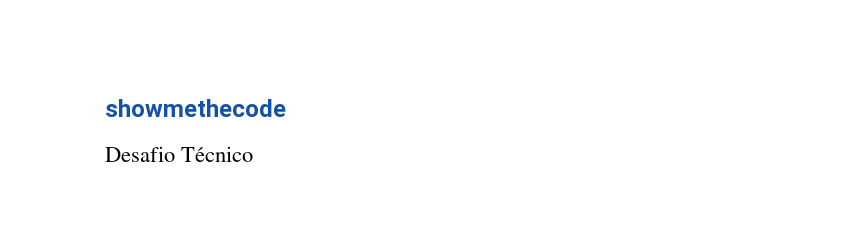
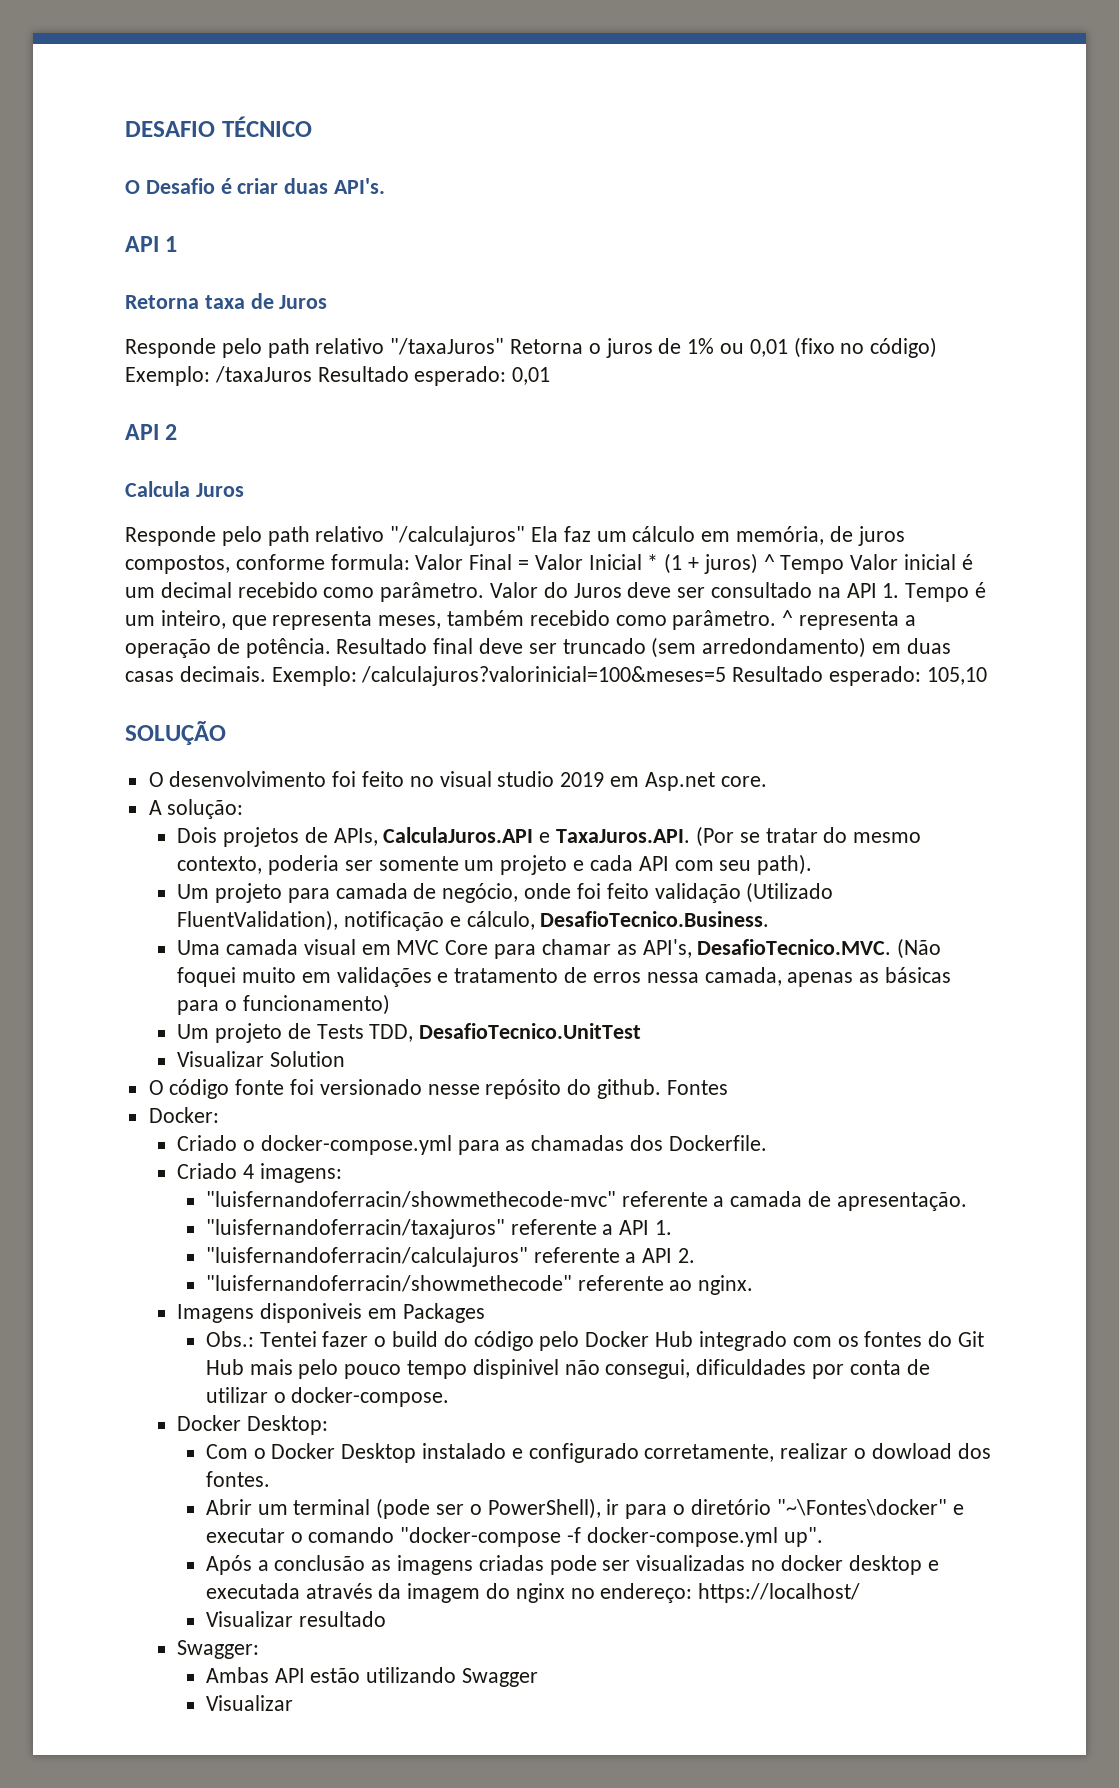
[105,99,286,117] [105,146,254,162] showmethecode // Desafio Técnico -> [125,116,312,137] [125,178,386,194] [125,236,178,252] [125,293,328,309] [125,337,938,358] [125,366,551,386] [125,424,178,440] [125,481,244,497] [125,526,905,546] [125,553,973,574] [125,582,987,602] [125,610,916,630] [125,637,951,658] [125,666,987,686] [125,721,226,745] [148,771,767,791] [148,799,244,819] [177,826,922,847] [177,854,813,875] [177,882,834,903] [177,910,770,931] [177,938,942,959] [177,967,951,987] [177,994,390,1015] [177,1023,642,1043] [177,1051,346,1067] [148,1079,728,1099] [148,1107,219,1123] [177,1135,767,1155] [177,1163,342,1183] [205,1191,967,1211] [205,1219,673,1239] [205,1247,696,1267] [205,1275,754,1295] [177,1303,485,1323] [205,1331,984,1351] [205,1359,930,1379] [205,1387,450,1407] [177,1415,329,1435] [205,1443,991,1463] [205,1471,270,1487] [205,1498,964,1519] [205,1527,823,1547] [205,1555,939,1575] [205,1583,861,1603] [205,1611,386,1627] [177,1640,260,1659] [205,1667,539,1687] [205,1695,293,1711] DESAFIO TÉCNICO // O Desafio é criar duas API's. // API 1 // Retorna taxa de Juros // Responde pelo path relativo "/taxaJuros" Retorna o juros de 1% ou 0,01 (fixo no código) Exemplo: /taxaJuros Resultado esperado: 0,01 // API 2 // Calcula Juros // Responde pelo path relativo "/calculajuros" Ela faz um cálculo em memória, de juros compostos, conforme formula: Valor Final = Valor Inicial * (1 + juros) ^ Tempo Valor inicial é um decimal recebido como parâmetro. Valor do Juros deve ser consultado na API 1. Tempo é um inteiro, que representa meses, também recebido como parâmetro. ^ representa a operação de potência. Resultado final deve ser truncado (sem arredondamento) em duas casas decimais. Exemplo: /calculajuros?valorinicial=100&meses=5 Resultado esperado: 105,10 // SOLUÇÃO // O desenvolvimento foi feito no visual studio 2019 em Asp.net core. // A solução: // Dois projetos de APIs, CalculaJuros.API e TaxaJuros.API. (Por se tratar do mesmo contexto, poderia ser somente um projeto e cada API com seu path). // Um projeto para camada de negócio, onde foi feito validação (Utilizado FluentValidation), notificação e cálculo, DesafioTecnico.Business. // Uma camada visual em MVC Core para chamar as API's, DesafioTecnico.MVC. (Não foquei muito em validações e tratamento de erros nessa camada, apenas as básicas para o funcionamento) // Um projeto de Tests TDD, DesafioTecnico.UnitTest // Visualizar Solution // O código fonte foi versionado nesse repósito do github. Fontes // Docker: // Criado o docker-compose.yml para as chamadas dos Dockerfile. // Criado 4 imagens: // "luisfernandoferracin/showmethecode-mvc" referente a camada de apresentação. // "luisfernandoferracin/taxajuros" referente a API 1. // "luisfernandoferracin/calculajuros" referente a API 2. // "luisfernandoferracin/showmethecode" referente ao nginx. // Imagens disponiveis em Packages // Obs.: Tentei fazer o build do código pelo Docker Hub integrado com os fontes do Git Hub mais pelo pouco tempo dispinivel não consegui, dificuldades por conta de utilizar o docker-compose. // Docker Desktop: // Com o Docker Desktop instalado e configurado corretamente, realizar o dowload dos fontes. // Abrir um terminal (pode ser o PowerShell), ir para o diretório "~\Fontes\docker" e executar o comando "docker-compose -f docker-compose.yml up". // Após a conclusão as imagens criadas pode ser visualizadas no docker desktop e executada através da imagem do nginx no endereço: https://localhost/ // Visualizar resultado // Swagger: // Ambas API estão utilizando Swagger // Visualizar

